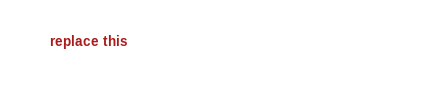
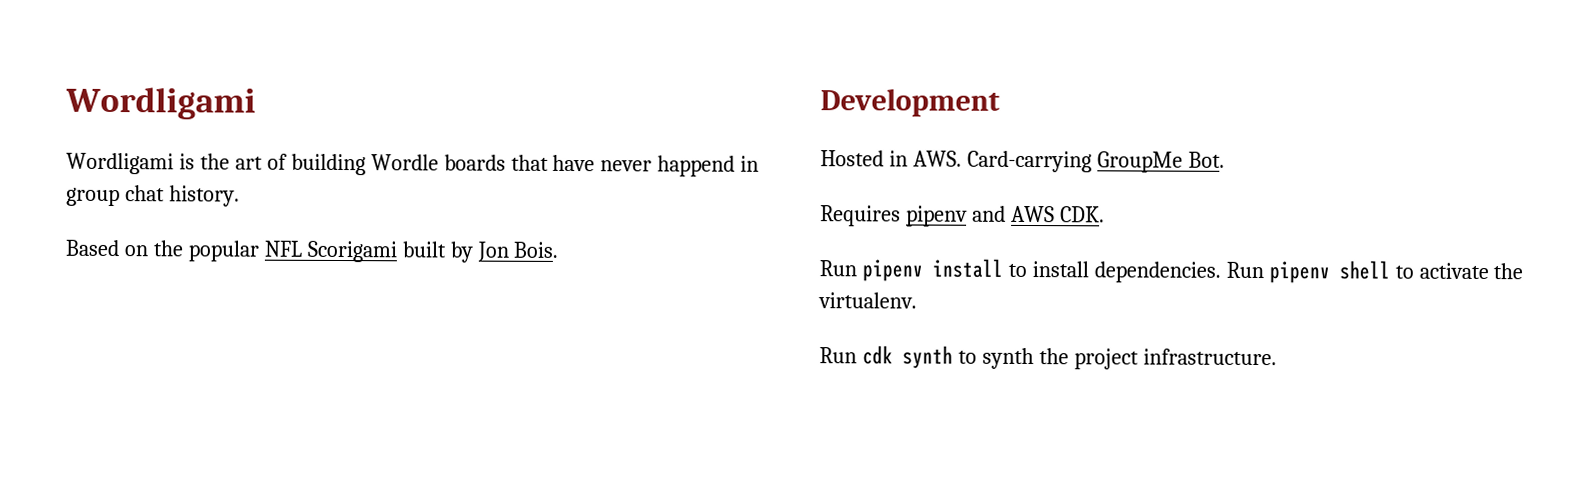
[50,35,128,49] replace this -> [65,86,256,120] [66,152,760,177] [66,185,240,207] [65,239,559,263] [820,88,1000,117] [820,150,1225,173] [820,205,1105,227] [819,258,1524,284] [818,292,917,309] [819,345,1277,370] Wordligami // Wordligami is the art of building Wordle boards that have never happend in group chat history. // Based on the popular NFL Scorigami built by Jon Bois. // Development // Hosted in AWS. Card-carrying GroupMe Bot. // Requires pipenv and AWS CDK. // Run pipenv install to install dependencies. Run pipenv shell to activate the virtualenv. // Run cdk synth to synth the project infrastructure.

